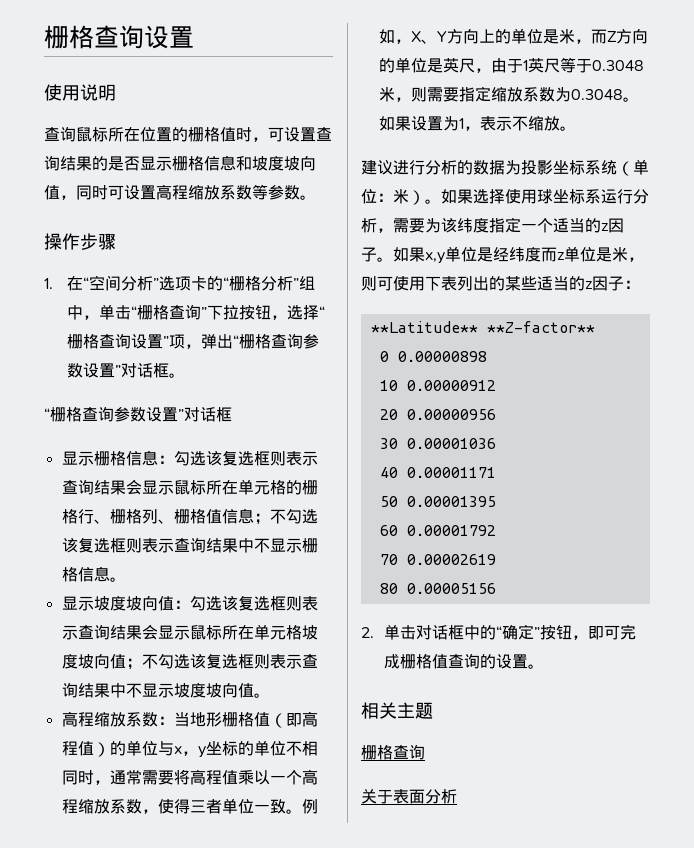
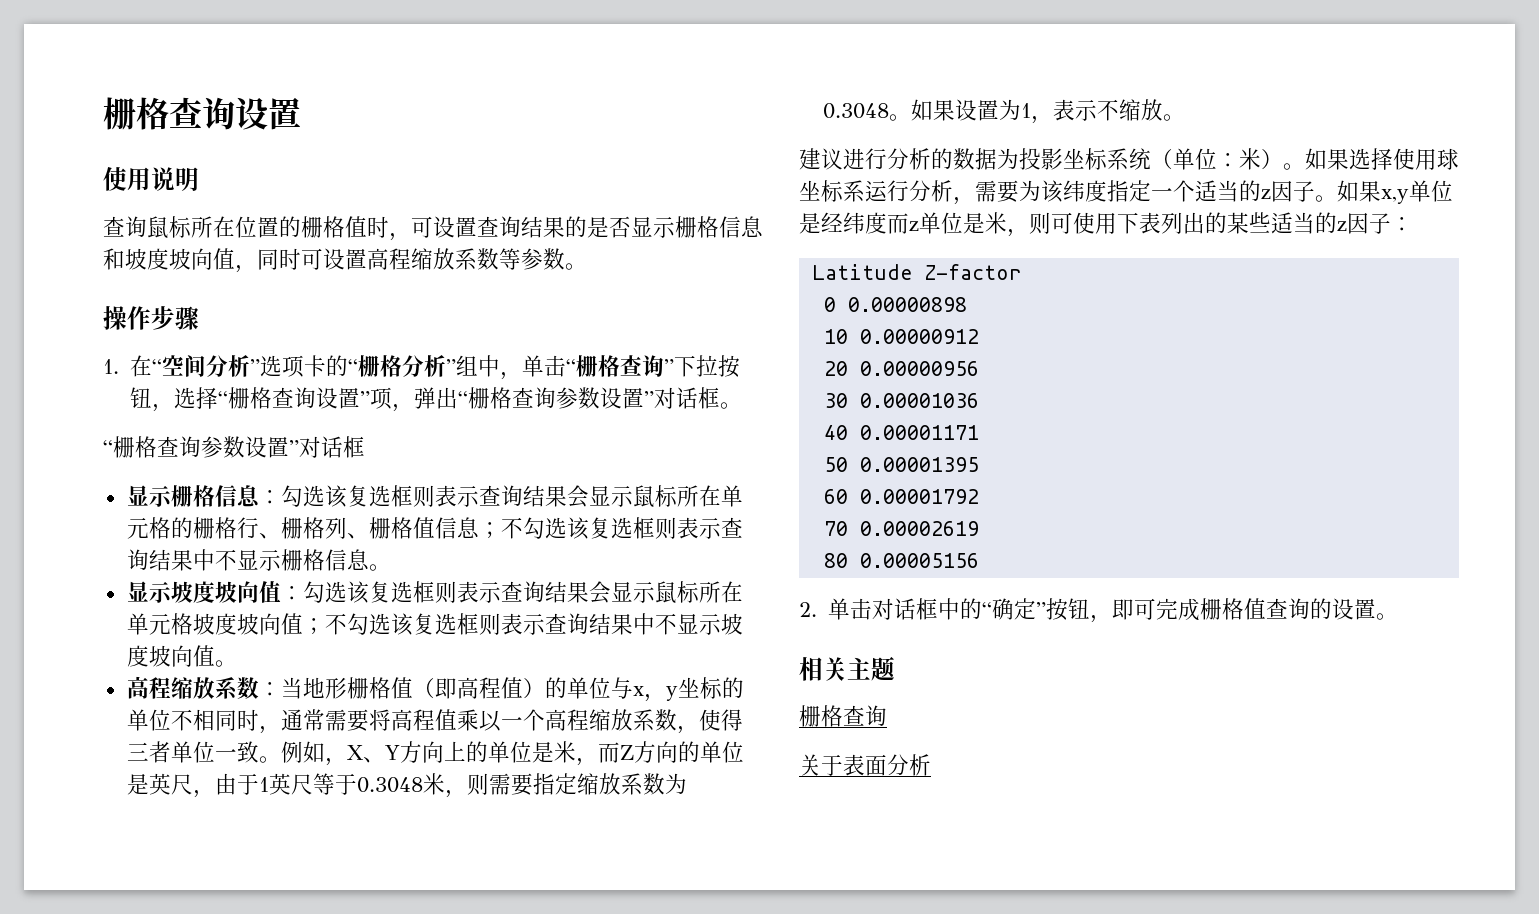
[370,321,595,333] **Latitude** **Z-factor** -> [811,264,1022,280] Latitude Z-factor

